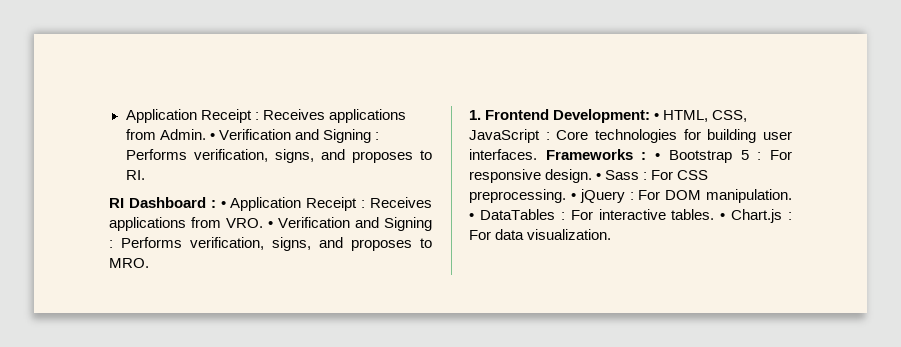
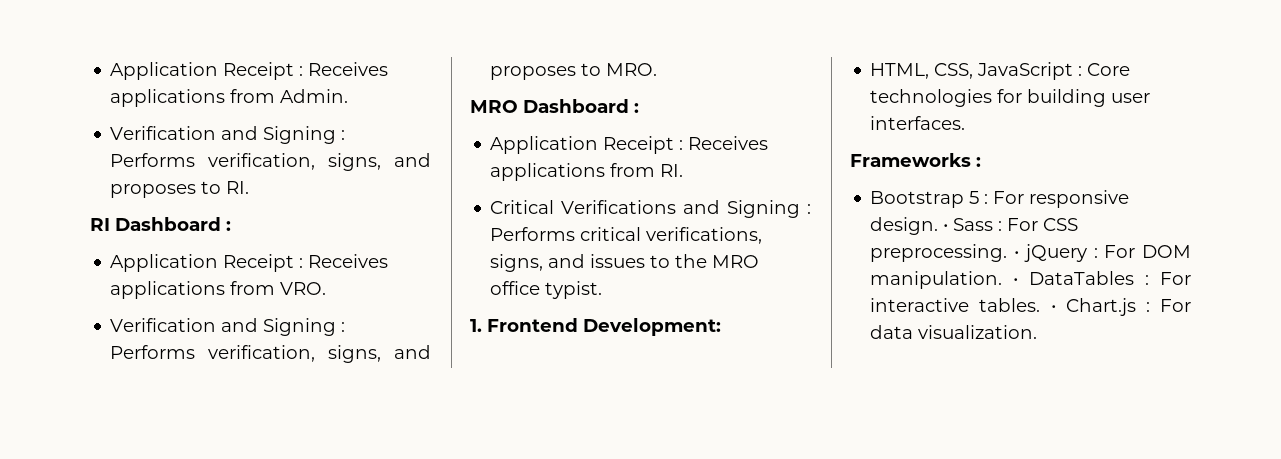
[209,133,215,140] • -> (349, 96) //
[220,201,226,208] • -> (231, 226) //
[268,221,273,228] • -> (327, 288) //
(149, 263) none -> [470,99,639,113] [490,136,769,154] [490,163,684,181] [490,200,811,218] [490,227,763,244] [490,254,760,272] [490,281,603,299] // MRO Dashboard : // Application Receipt : Receives applications from RI. // Critical Verifications and Signing : Performs critical verifications, signs, and issues to the MRO office typist.
[654,113,660,120] • -> (721, 327) //
(537, 154) none -> (966, 123) //
[655,153,661,160] • -> (981, 162) //

